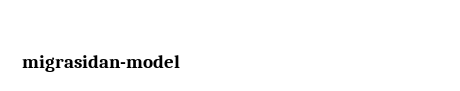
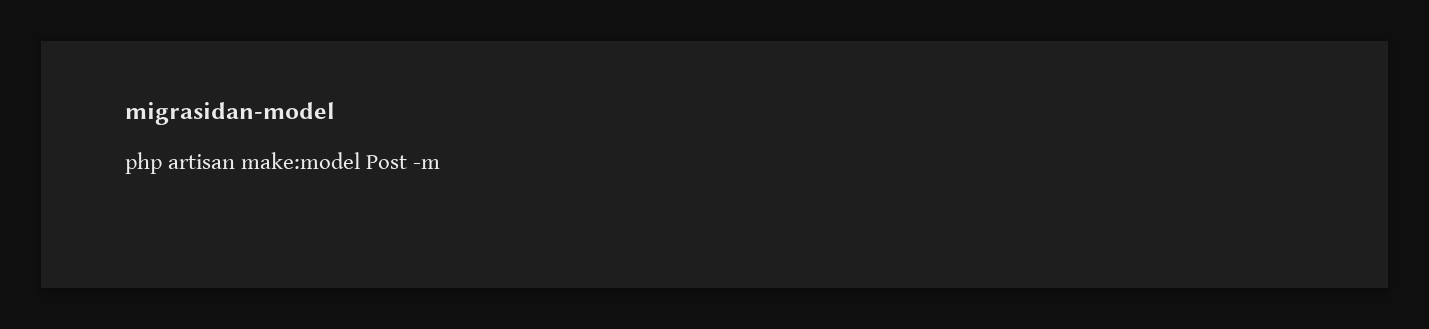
(180, 63) none -> [125,152,441,174] // php artisan make:model Post -m

